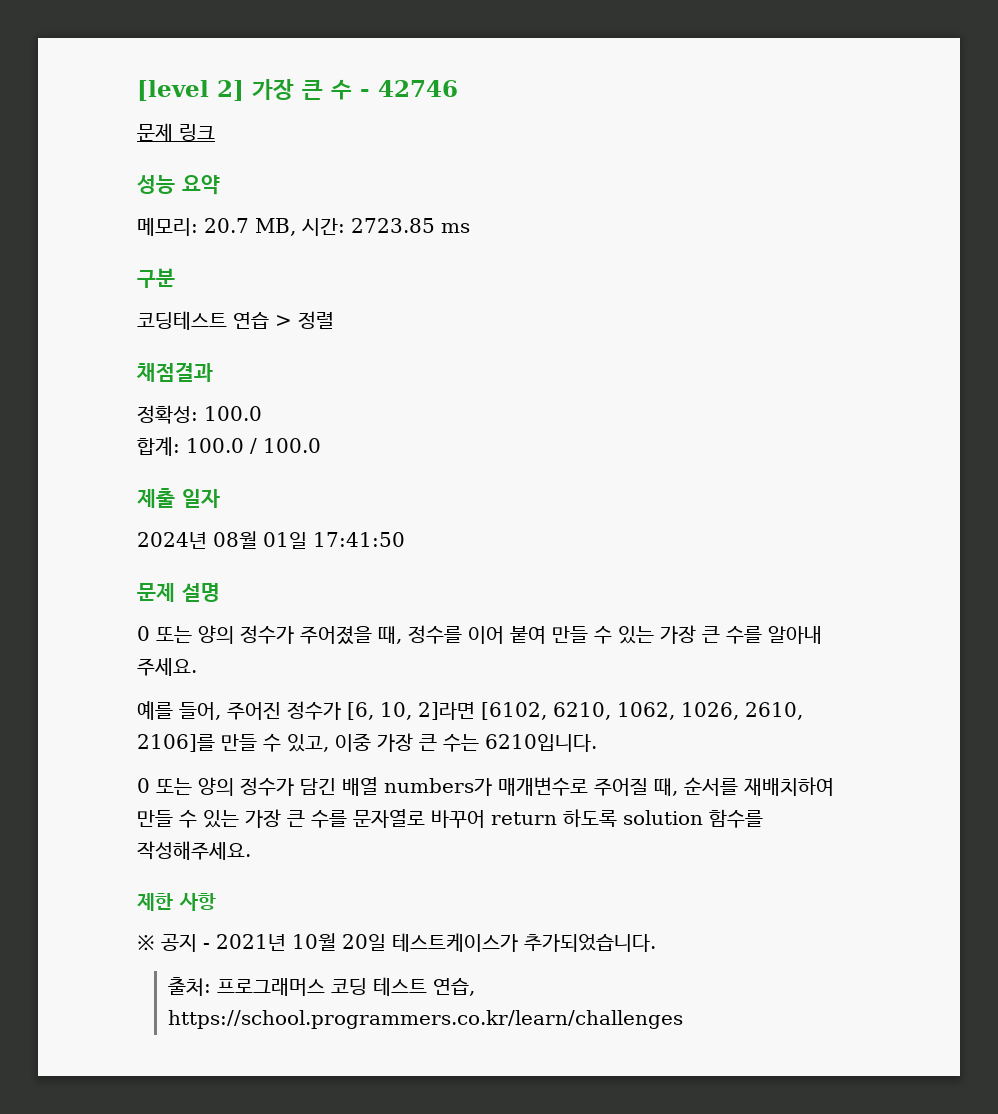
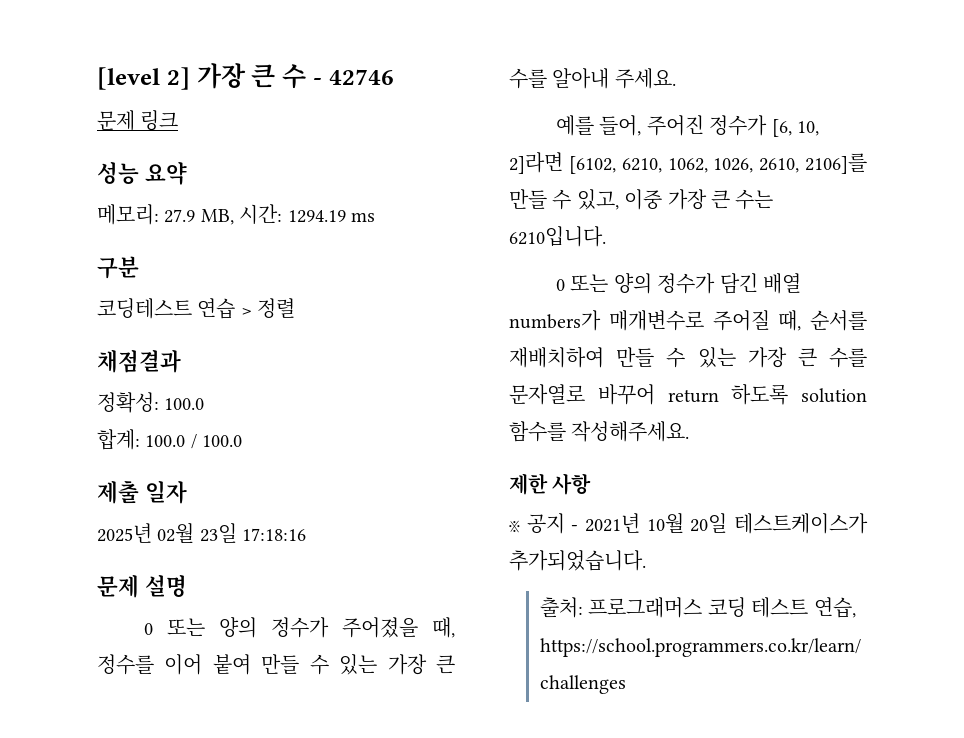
[204,218,249,233] 20.7 -> [164,209,196,223] 27.9
[351,218,435,233] 2723.85 -> [287,210,346,223] 1294.19
[137,531,405,549] 2024년 08월 01일 17:41:50 -> [97,522,307,543] 2025년 02월 23일 17:18:16

